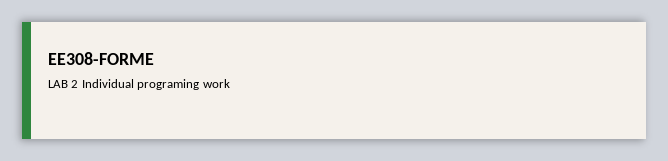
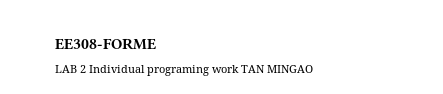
(230, 83) none -> [241,65,313,73] TAN MINGAO

